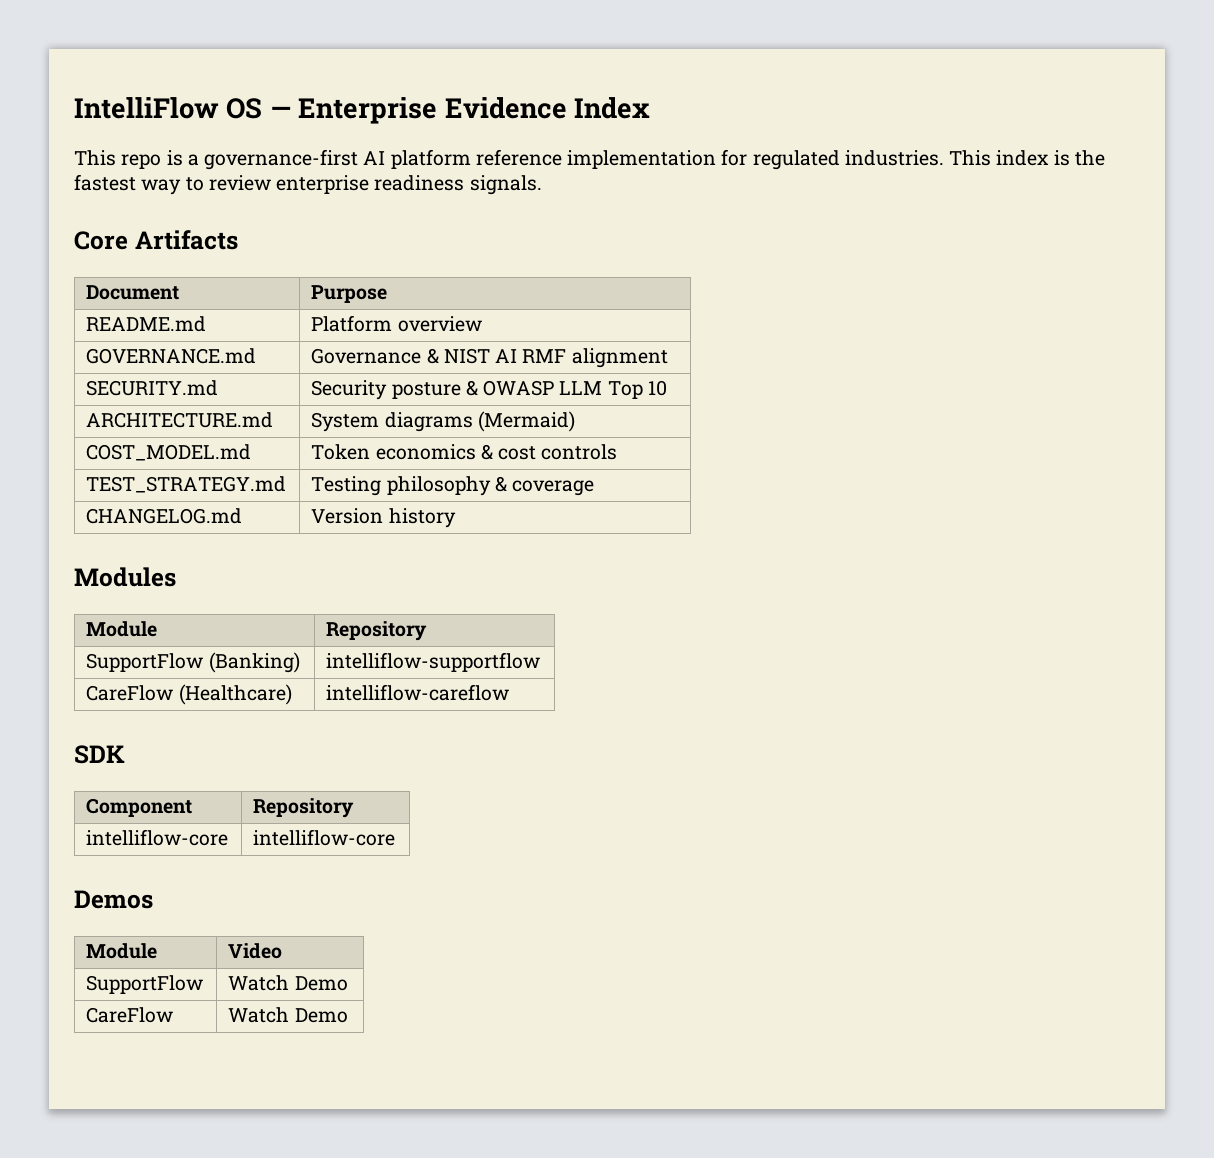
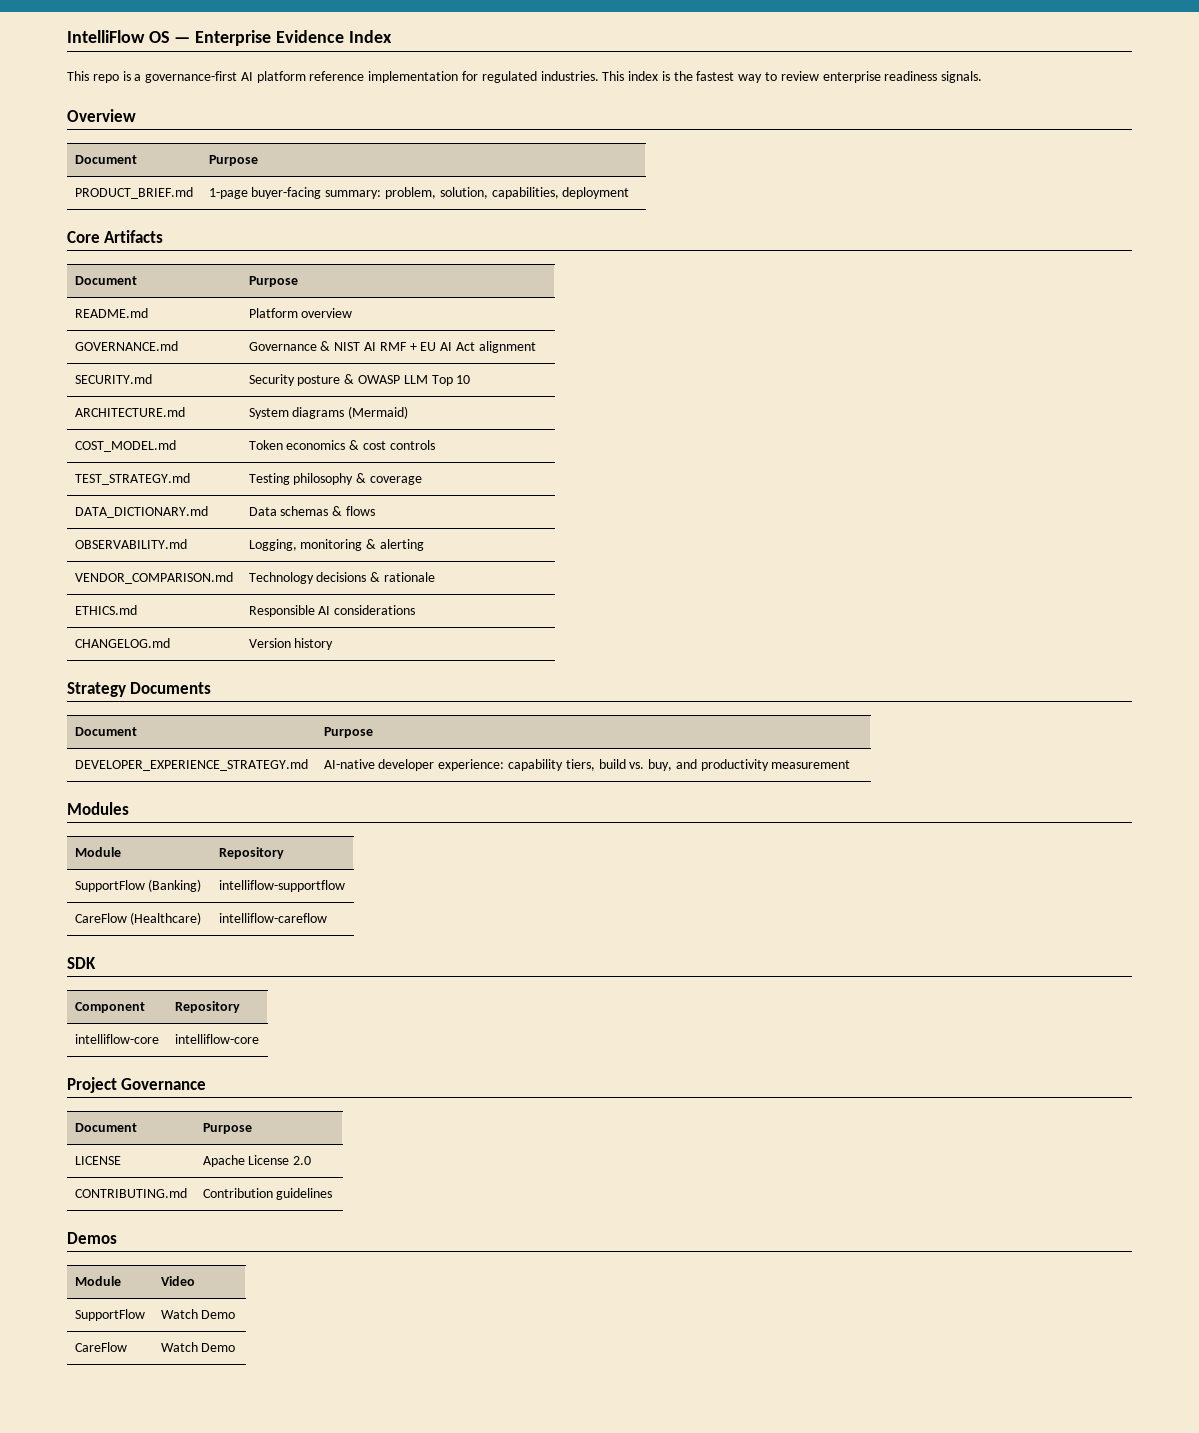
(542, 185) none -> [67,109,136,122] [74,155,137,164] [208,155,258,166] [74,187,193,199] [208,187,630,199] // Overview // Document | Purpose // PRODUCT_BRIEF.md | 1-page buyer-facing summary: problem, solution, capabilities, deployment
(567, 356) none -> [409,342,475,351] + EU AI Act
[86,508,243,524] [311,508,456,528] CHANGELOG.md | Version history -> [74,506,208,518] [248,506,376,516] [74,539,187,549] [248,539,425,551] [74,572,233,584] [248,572,436,584] [74,605,137,615] [248,605,416,617] [74,638,170,648] [248,638,334,650] [67,682,212,697] [74,727,137,736] [323,727,373,738] [74,759,308,771] [323,759,851,771] DATA_DICTIONARY.md | Data schemas & flows // OBSERVABILITY.md | Logging, monitoring & alerting // VENDOR_COMPARISON.md | Technology decisions & rationale // ETHICS.md | Responsible AI considerations // CHANGELOG.md | Version history // Strategy Documents // Document | Purpose // DEVELOPER_EXPERIENCE_STRATEGY.md | AI-native developer experience: capability tiers, build vs. buy, and productivity measurement
(396, 837) none -> [67,1077,207,1093] [74,1123,137,1132] [202,1123,252,1134] [74,1156,121,1165] [202,1155,312,1167] [74,1188,187,1198] [202,1188,333,1200] // Project Governance // Document | Purpose // LICENSE | Apache License 2.0 // CONTRIBUTING.md | Contribution guidelines

